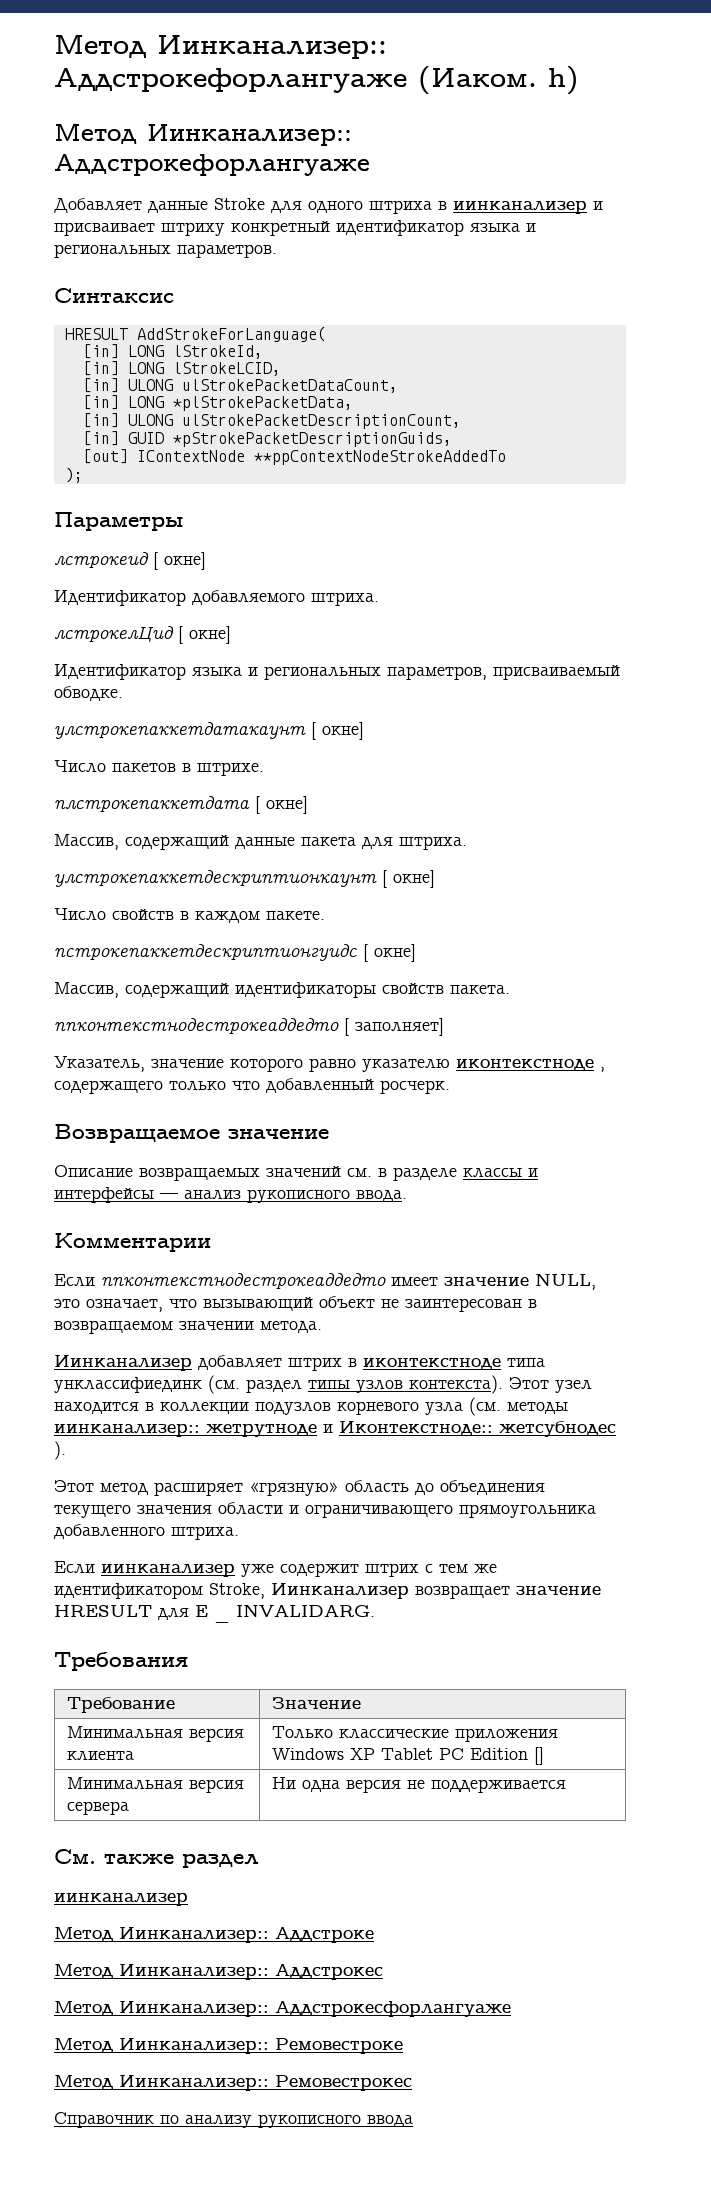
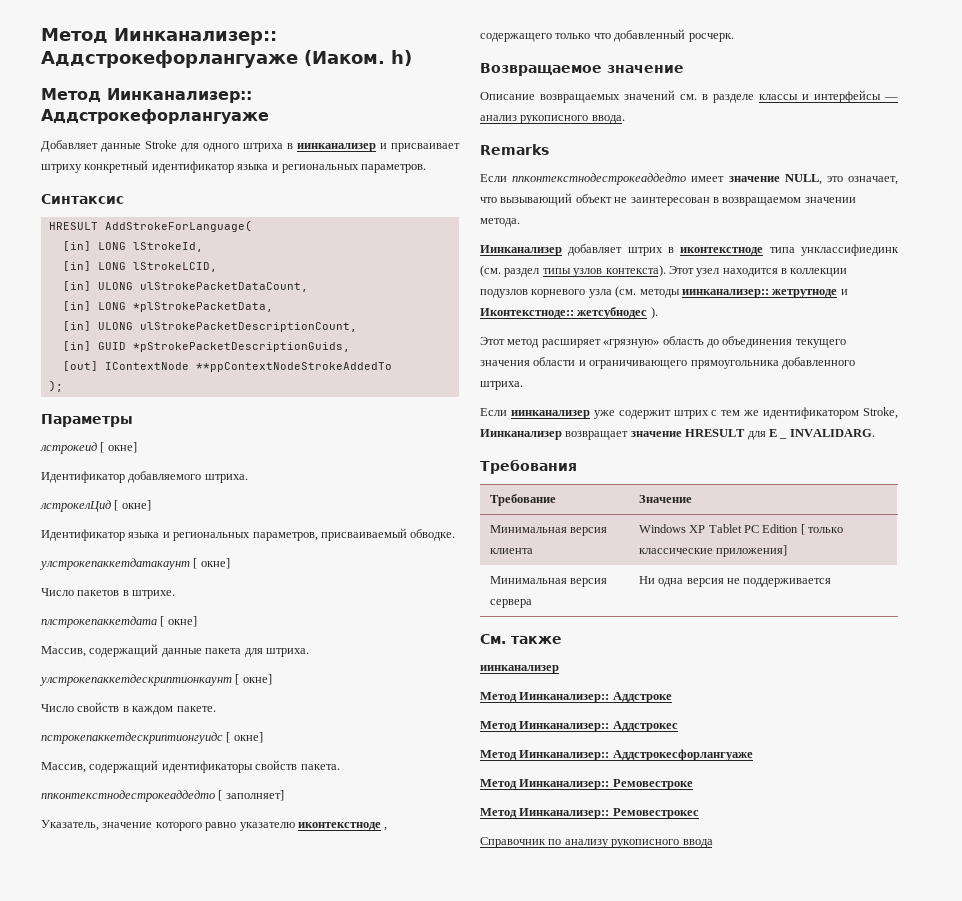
[54,1233,211,1252] Комментарии -> [480,144,549,155] Remarks
[271,1726,558,1742] Только классические приложения -> (533, 551) none
[533,1747,544,1765] [] -> [800,524,844,535] [638,545,788,557] [ только классические приложения]
[182,1854,259,1868] раздел -> (562, 640) none

